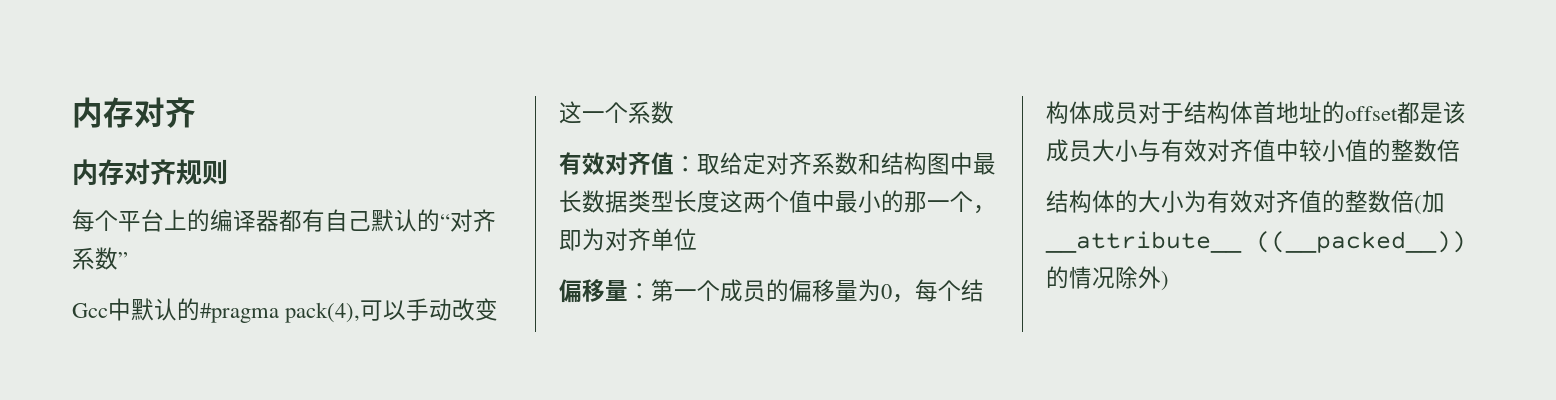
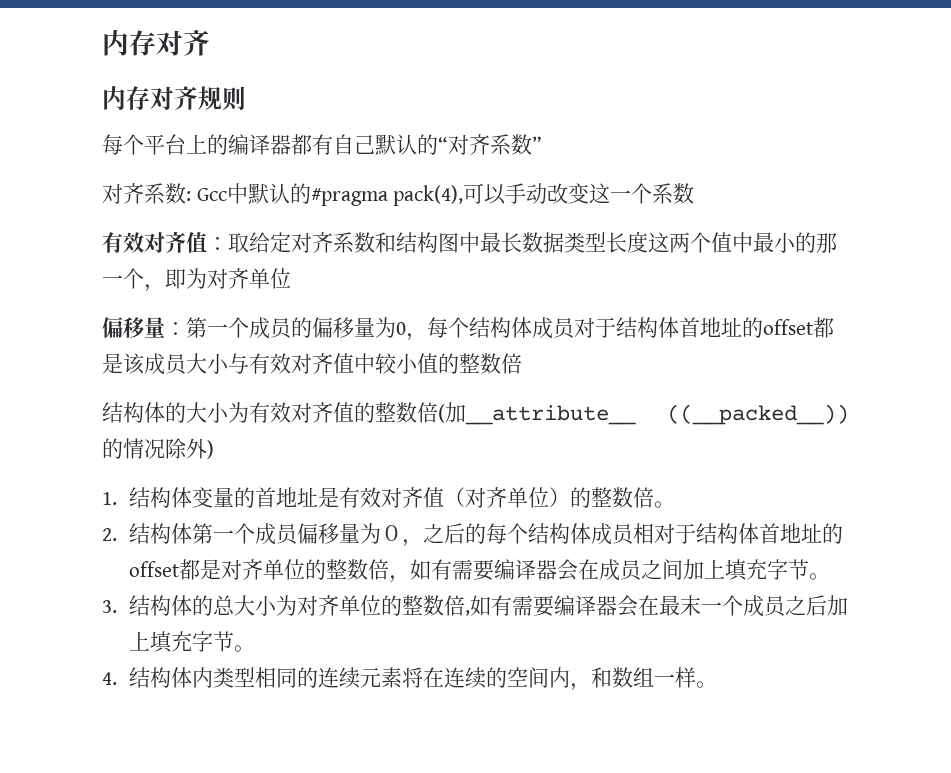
(128, 259) none -> [102,183,191,204] 对齐系数:
(1169, 281) none -> [102,487,676,508] [102,523,844,547] [129,559,831,583] [102,595,849,617] [129,631,256,653] [102,667,718,691] // 1.结构体变量的首地址是有效对齐值（对齐单位）的整数倍。 // 2.结构体第一个成员偏移量为０，之后的每个结构体成员相对于结构体首地址的offset都是对齐单位的整数倍，如有需要编译器会在成员之间加上填充字节。 // 3.结构体的总大小为对齐单位的整数倍,如有需要编译器会在最末一个成员之后加上填充字节。 // 4.结构体内类型相同的连续元素将在连续的空间内，和数组一样。

